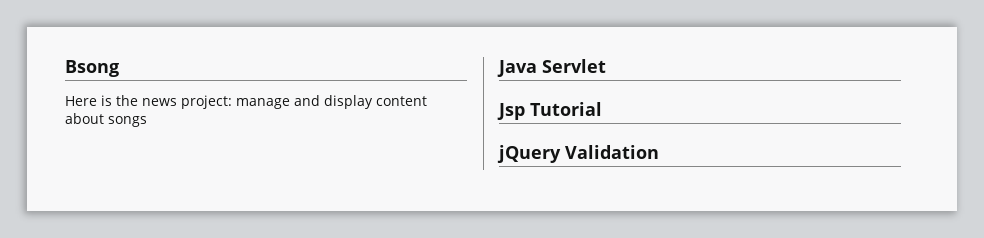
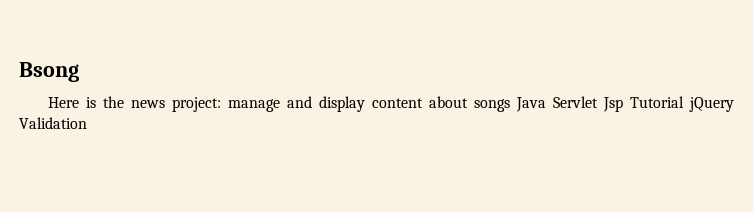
(147, 121) // -> (510, 105) none
(606, 66) // -> (598, 102) none
(602, 109) // -> (684, 102) none

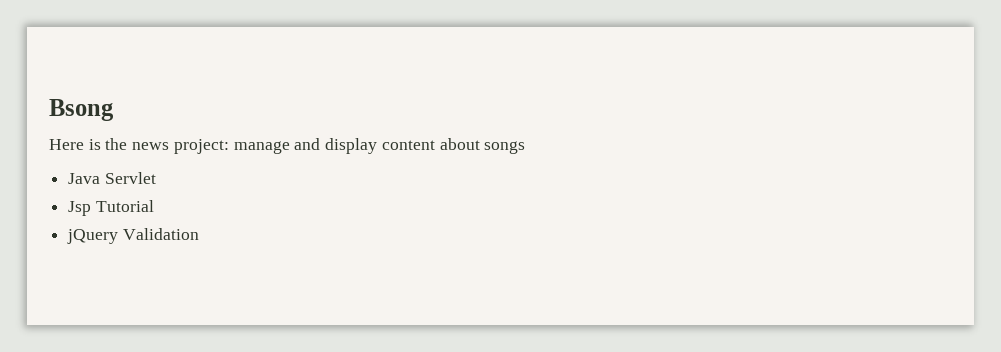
(510, 105) none -> (526, 147) //
(598, 102) none -> (156, 178) //
(684, 102) none -> (154, 206) //

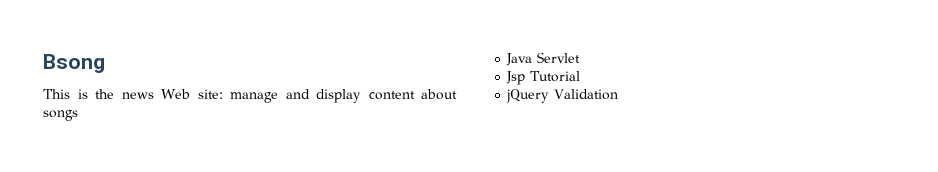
[49,139,84,150] Here -> [43,89,70,99] This
[173,139,229,154] project: -> [161,89,223,99] Web site:

